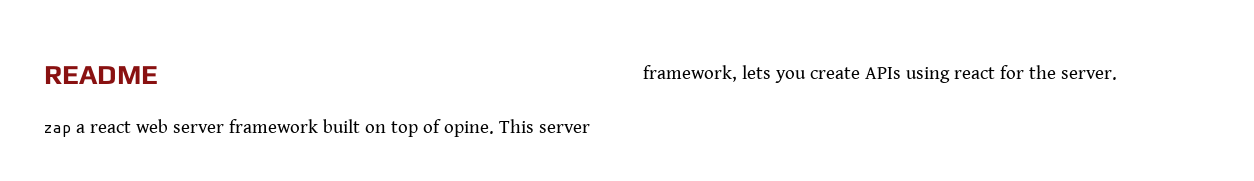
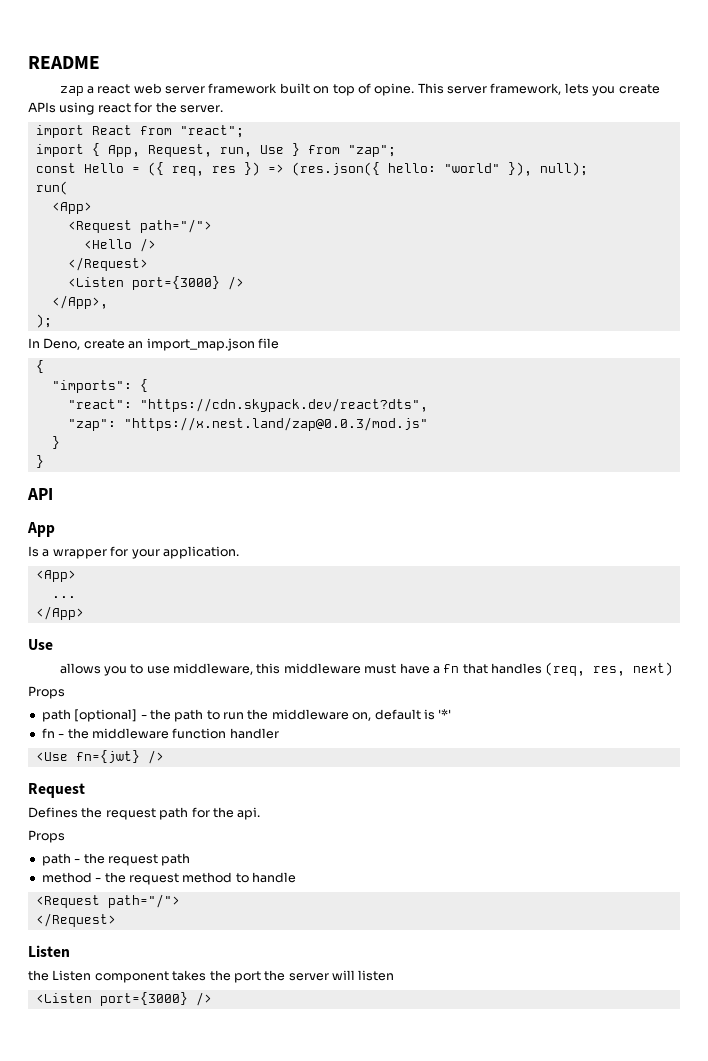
(1117, 75) none -> [35,125,244,138] [35,143,396,157] [35,162,588,176] [35,181,68,195] [51,202,92,214] [67,219,212,233] [83,238,156,252] [67,257,148,271] [67,276,244,290] [51,295,108,309] [35,314,52,328] [28,338,279,351] [35,360,44,373] [51,379,148,393] [67,398,428,412] [67,417,428,431] [51,436,60,449] [35,455,44,468] [27,488,53,500] [27,522,55,537] [28,546,239,559] [35,570,76,582] [51,596,76,598] [35,606,84,620] [28,639,53,650] [59,662,674,676] [28,686,65,699] [41,709,452,722] [41,728,279,739] [35,750,164,764] [28,783,85,798] [28,807,261,820] [28,830,65,843] [41,853,191,866] [41,872,296,885] [35,894,180,908] [35,913,116,927] [28,945,70,957] [28,970,395,983] [35,992,212,1006] // import React from "react"; // import { App, Request, run, Use } from "zap"; // const Hello = ({ req, res }) => (res.json({ hello: "world" }), null); // run( // <App> // <Request path="/"> // <Hello /> // </Request> // <Listen port={3000} /> // </App>, // ); // In Deno, create an import_map.json file // { // "imports": { // "react": "https://cdn.skypack.dev/react?dts", // "zap": "https://x.nest.land/zap@0.0.3/mod.js" // } // } // API // App // Is a wrapper for your application. // <App> // ... // </App> // Use // allows you to use middleware, this middleware must have a fn that handles (req, res, next) // Props // path [optional] - the path to run the middleware on, default is '*' // fn - the middleware function handler // <Use fn={jwt} /> // Request // Defines the request path for the api. // Props // path - the request path // method - the request method to handle // <Request path="/"> // </Request> // Listen // the Listen component takes the port the server will listen // <Listen port={3000} />

